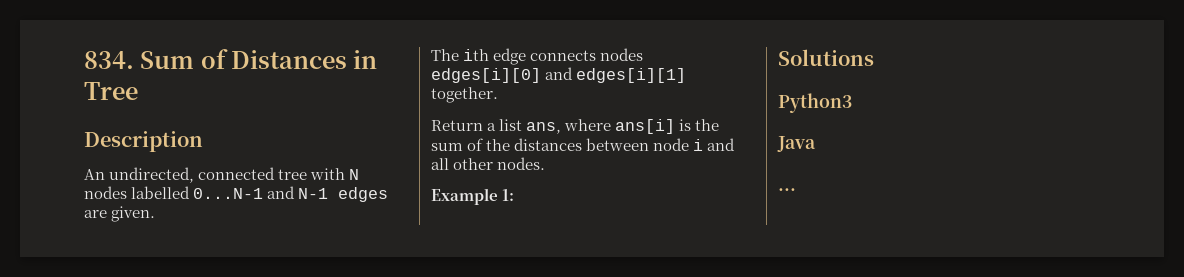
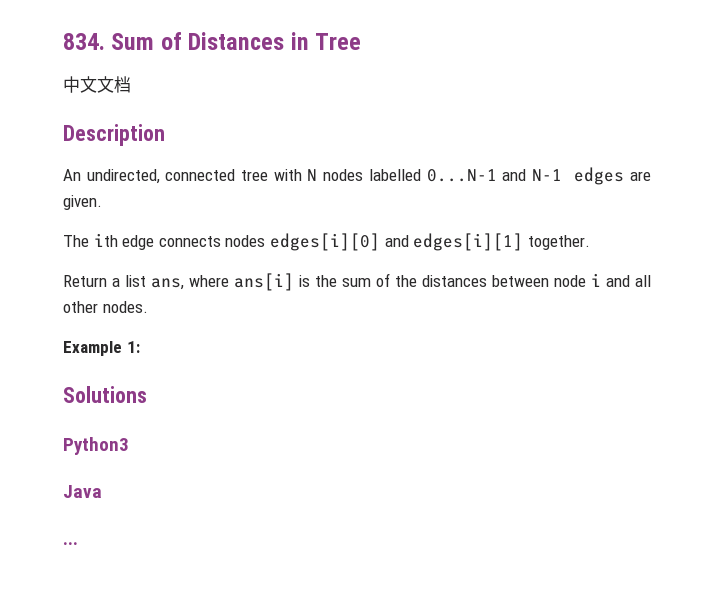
(138, 91) none -> [63,76,131,93] // 中文文档

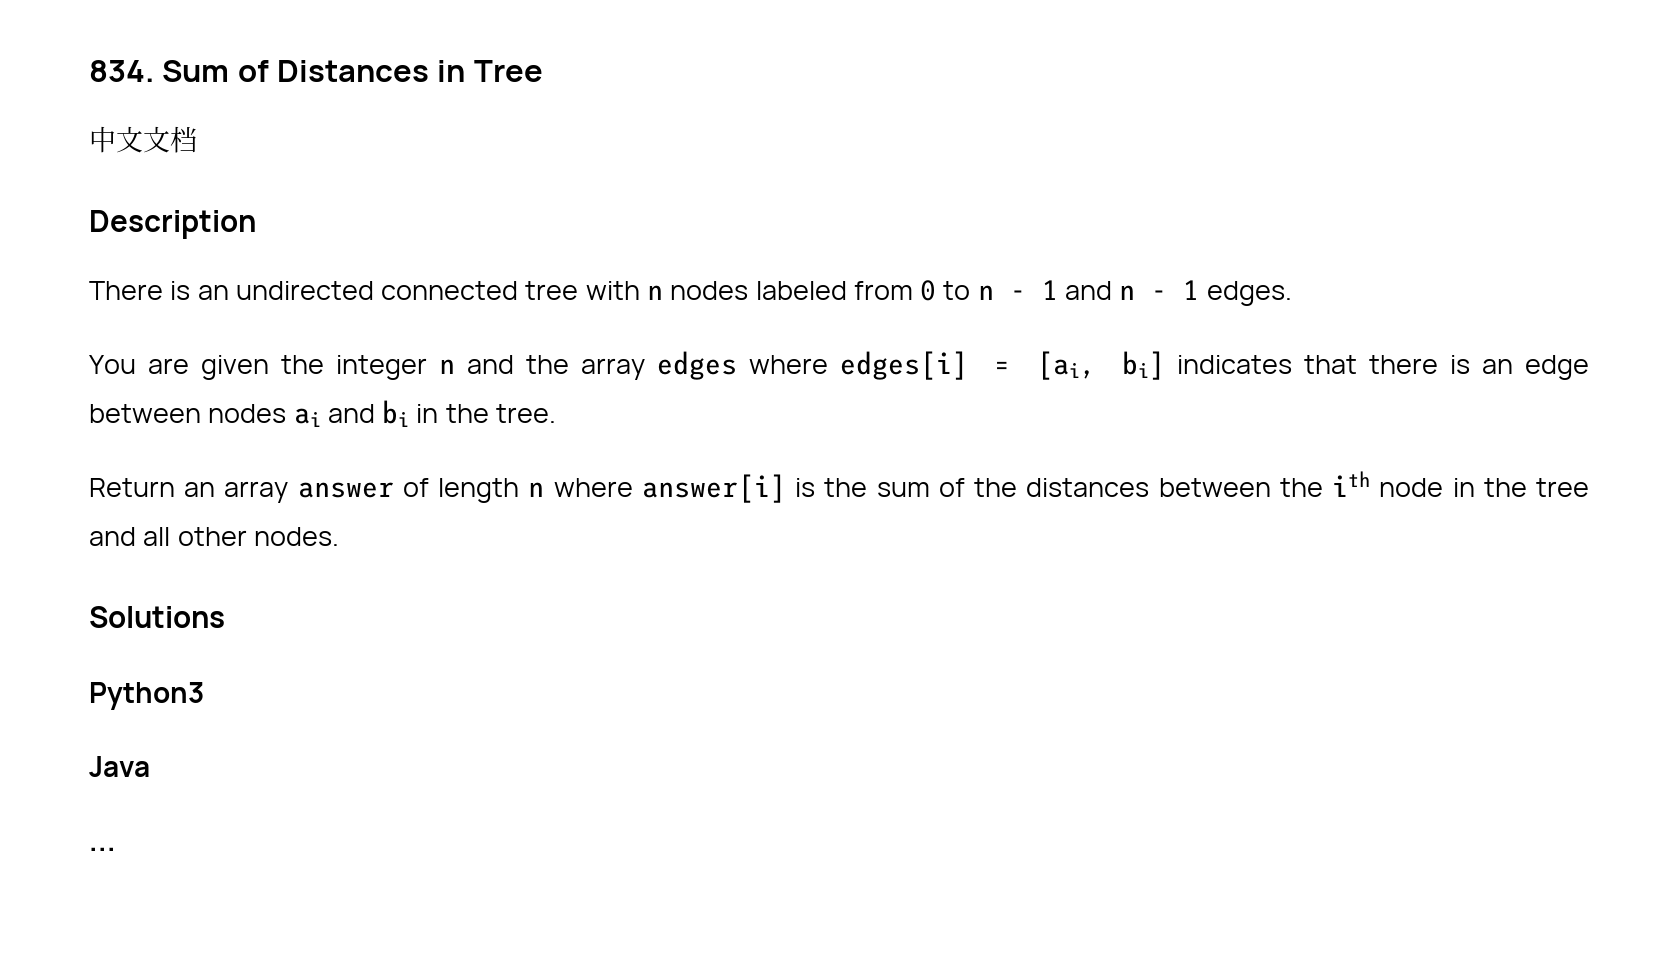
[63,167,651,185] [63,195,102,210] [63,233,590,251] [63,273,294,291] An undirected, connected tree with N nodes labelled 0...N-1 and N-1 edges are given. // The ith edge connects nodes edges[i][0] and edges[i][1] together. // Return a list ans, where ans[i] -> [89,280,1292,306] [89,351,1590,380] [89,400,557,427] [89,474,786,503] There is an undirected connected tree with n nodes labeled from 0 to n - 1 and n - 1 edges. // You are given the integer n and the array edges where edges[i] = [ai, bi] indicates that there is an edge between nodes ai and bi in the tree. // Return an array answer of length n where answer[i]
[554,273,601,287] node i -> [1279,471,1590,497] the ith node in the tree
[63,341,140,356] // Example 1: -> (339, 536) none

